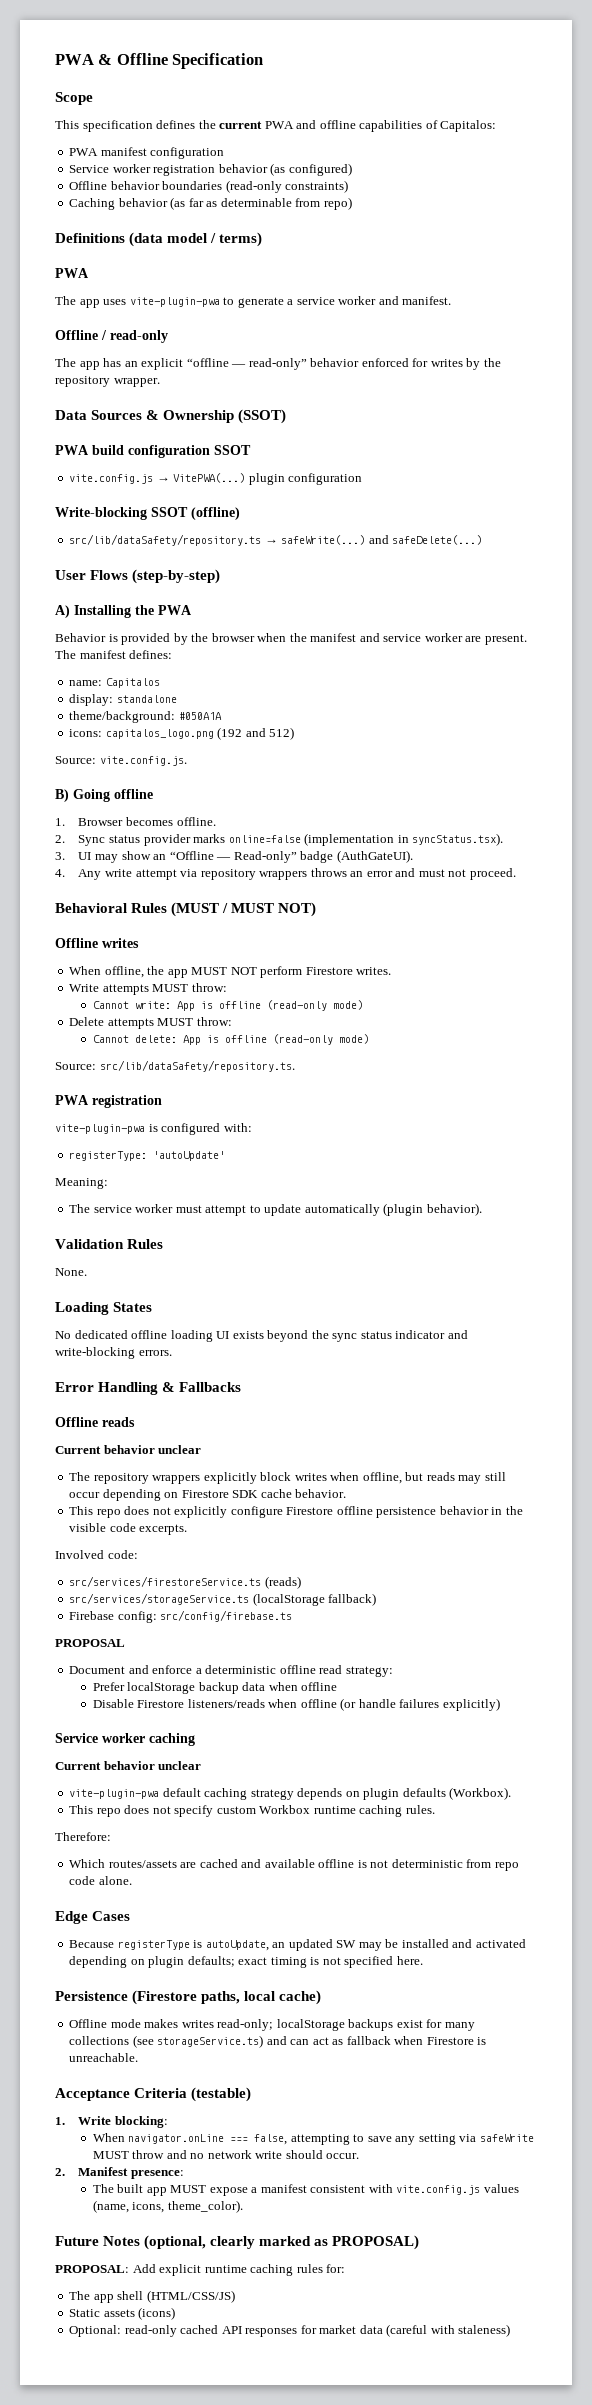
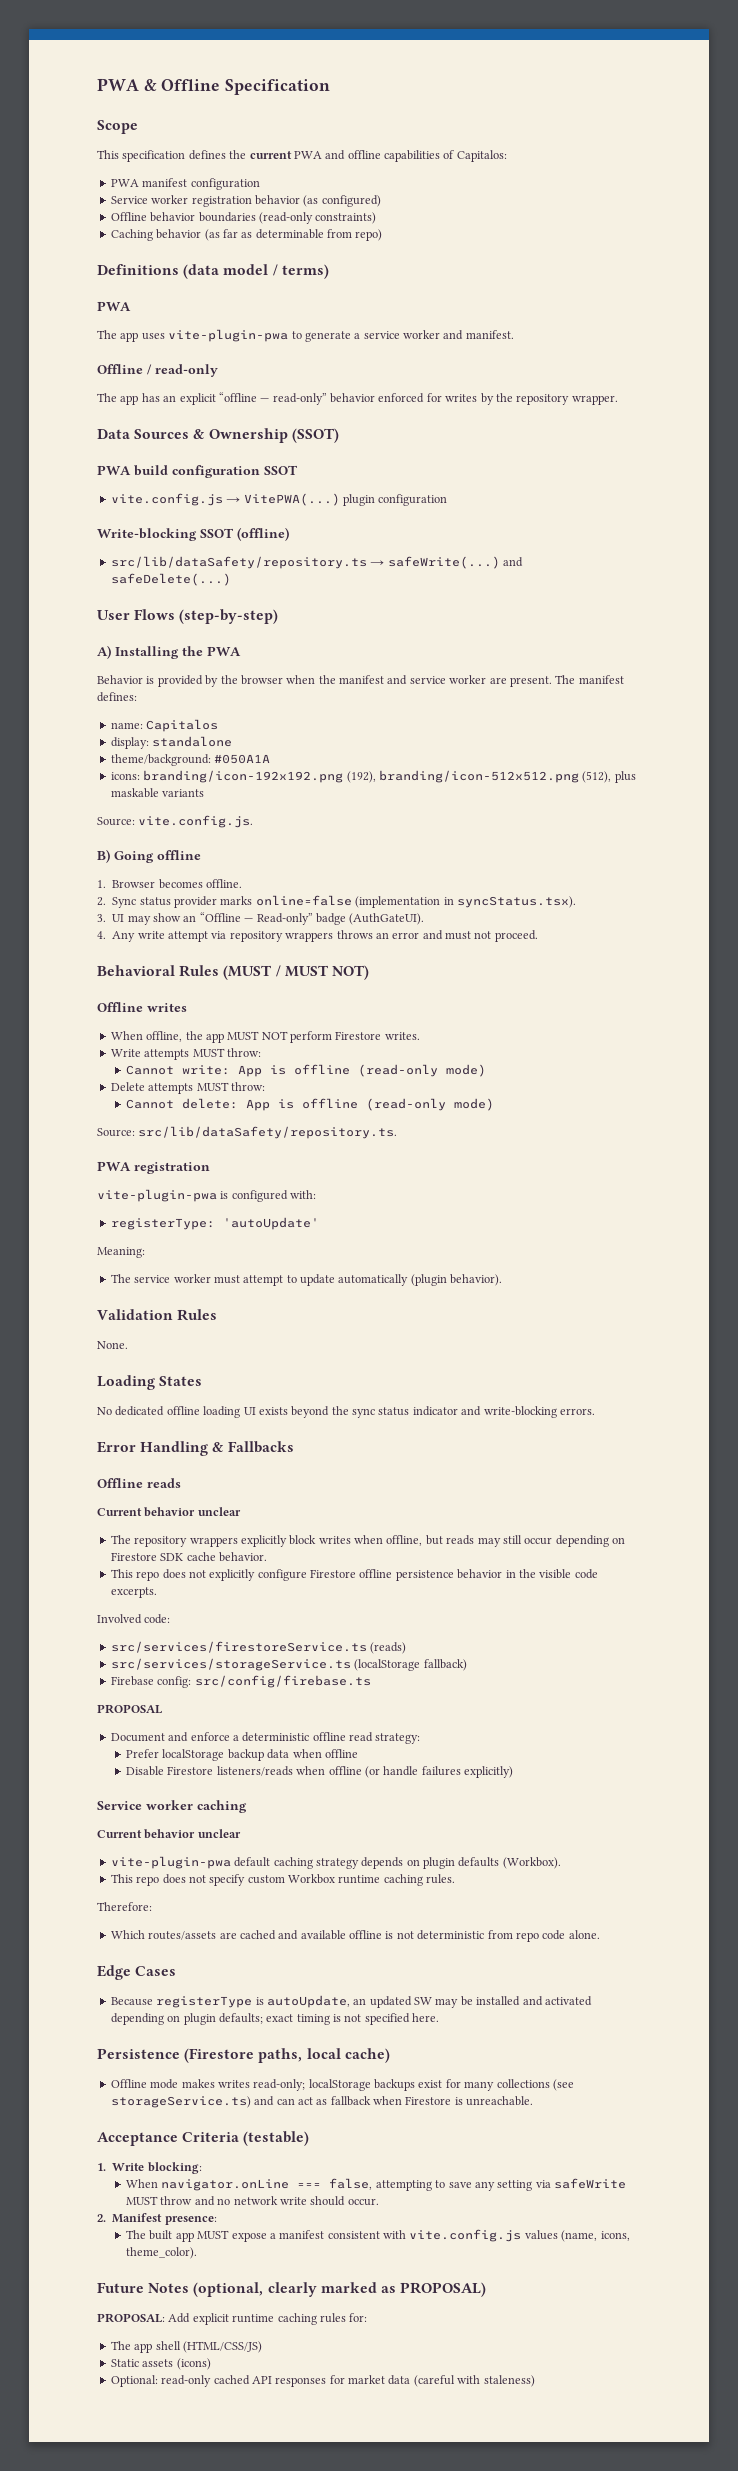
[105,727,295,740] capitalos_logo.png (192 and 512) -> [143,770,636,783] [110,788,205,798] branding/icon-192x192.png (192), branding/icon-512x512.png (512), plus maskable variants

